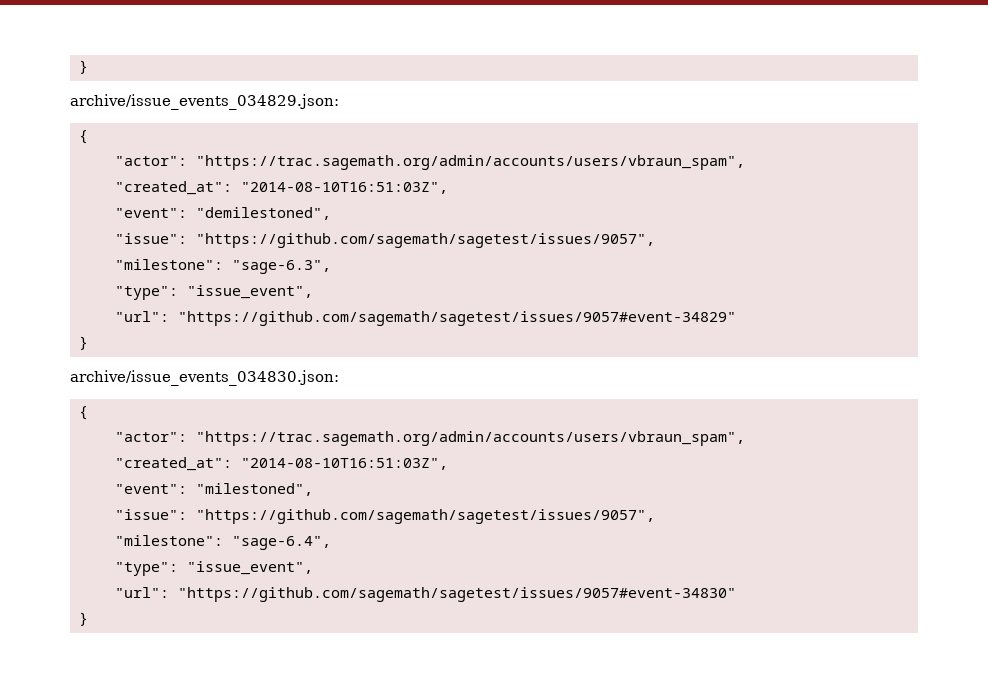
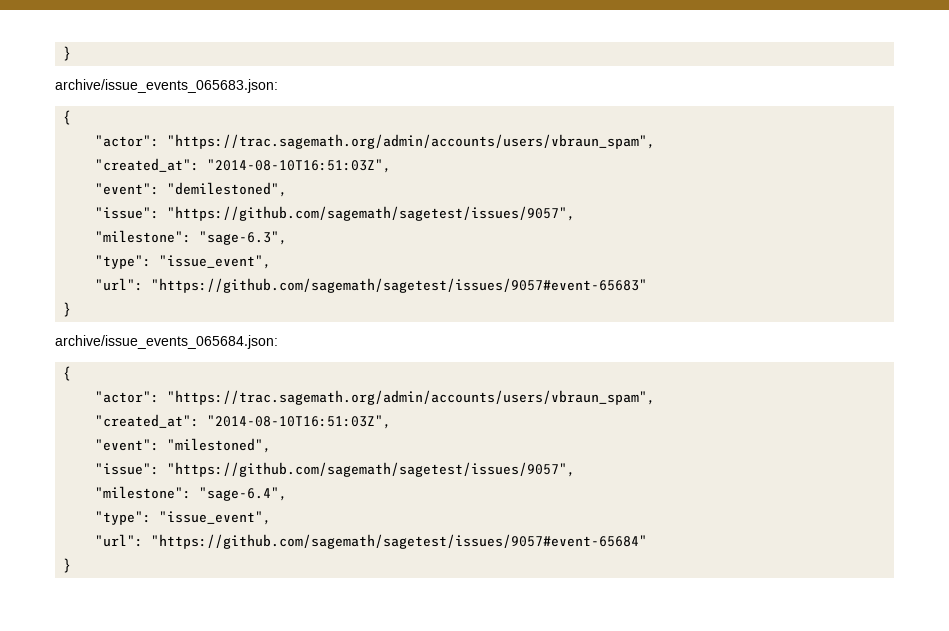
[79,60,88,74] [70,94,339,110] } // archive/issue_events_034829.json: -> [63,46,72,61] [55,79,278,93] } // archive/issue_events_065683.json:
[178,311,736,326] [79,336,88,350] [70,370,339,386] "https://github.com/sagemath/sagetest/issues/9057#event-34829" // } // archive/issue_events_034830.json: -> [151,278,648,293] [63,302,72,317] [55,335,278,349] "https://github.com/sagemath/sagetest/issues/9057#event-65683" // } // archive/issue_events_065684.json:
[178,587,736,602] "https://github.com/sagemath/sagetest/issues/9057#event-34830" -> [151,534,648,549] "https://github.com/sagemath/sagetest/issues/9057#event-65684"

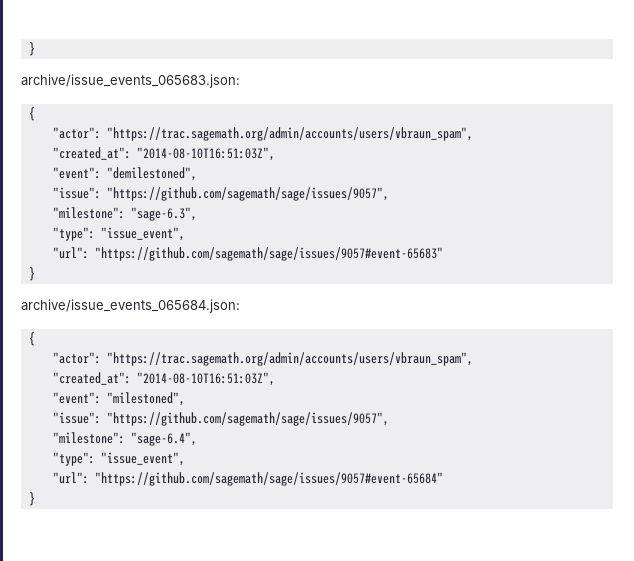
[167,206,576,221] "https://github.com/sagemath/sagetest/issues/9057", -> [106,187,389,201] "https://github.com/sagemath/sage/issues/9057",
[151,278,648,293] "https://github.com/sagemath/sagetest/issues/9057#event-65683" -> [94,247,443,261] "https://github.com/sagemath/sage/issues/9057#event-65683"
[167,462,576,477] "https://github.com/sagemath/sagetest/issues/9057", -> [106,412,389,426] "https://github.com/sagemath/sage/issues/9057",
[151,534,648,549] "https://github.com/sagemath/sagetest/issues/9057#event-65684" -> [94,472,443,486] "https://github.com/sagemath/sage/issues/9057#event-65684"

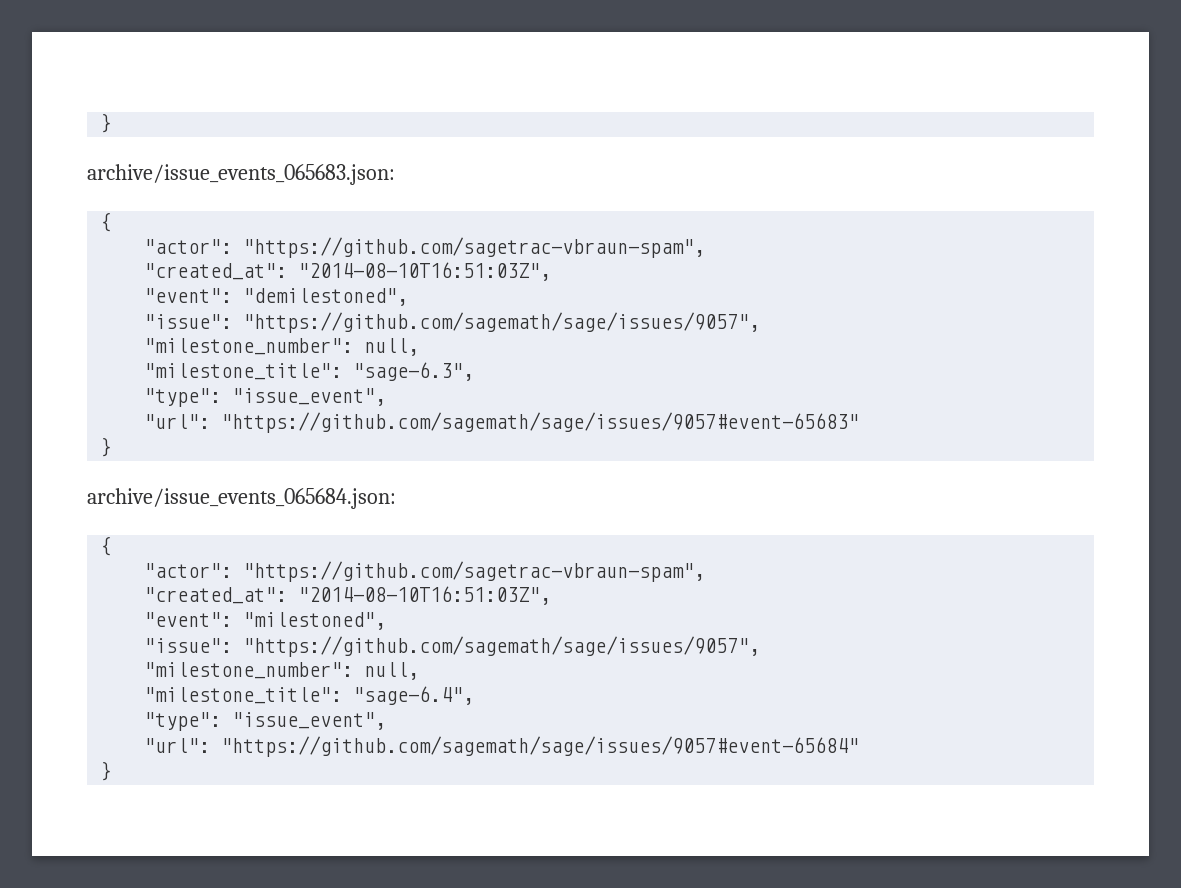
[106,127,473,141] "https://trac.sagemath.org/admin/accounts/users/vbraun_spam", -> [243,237,706,258] "https://github.com/sagetrac-vbraun-spam",
[52,207,125,219] "milestone": -> [144,338,420,356] [144,363,343,380] "milestone_number": null, // "milestone_title":
[106,352,473,366] "https://trac.sagemath.org/admin/accounts/users/vbraun_spam", -> [243,561,706,582] "https://github.com/sagetrac-vbraun-spam",
[52,432,125,444] "milestone": -> [144,662,420,680] [144,687,343,704] "milestone_number": null, // "milestone_title":

